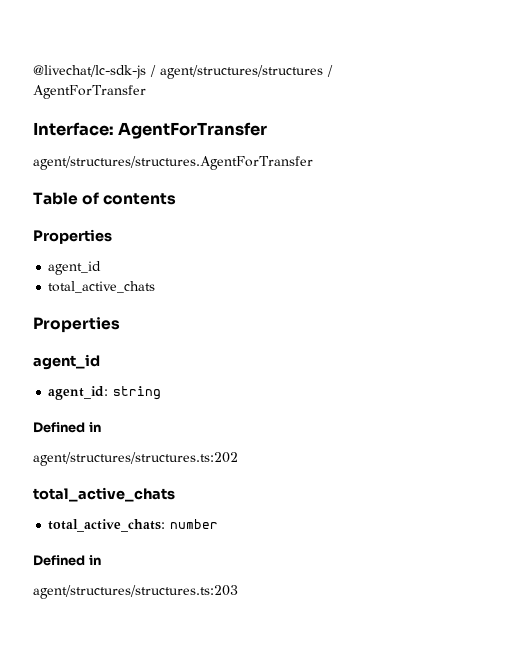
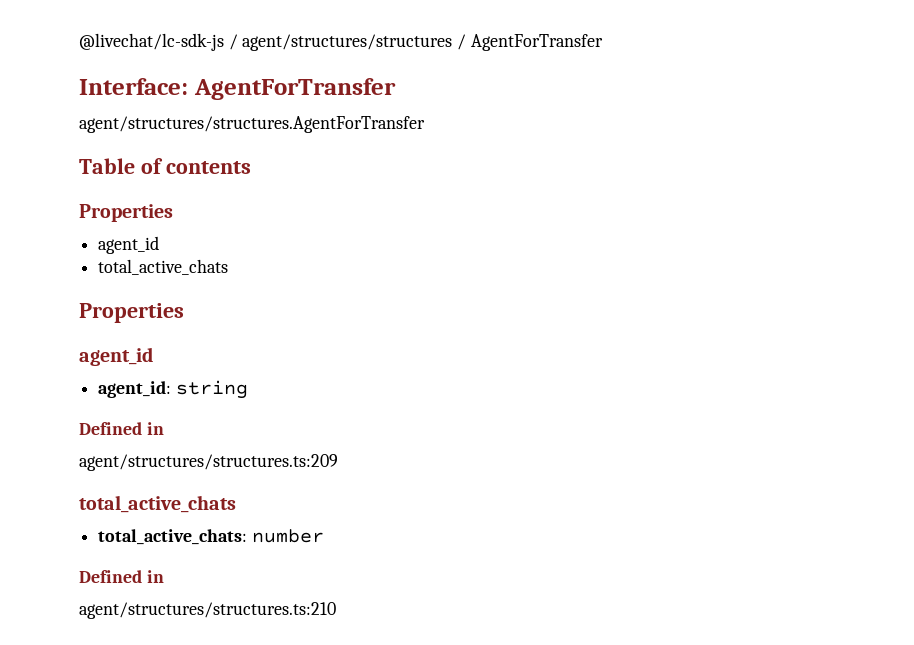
[33,452,238,466] agent/structures/structures.ts:202 -> [79,454,338,471] agent/structures/structures.ts:209
[33,585,238,599] agent/structures/structures.ts:203 -> [79,602,336,619] agent/structures/structures.ts:210

